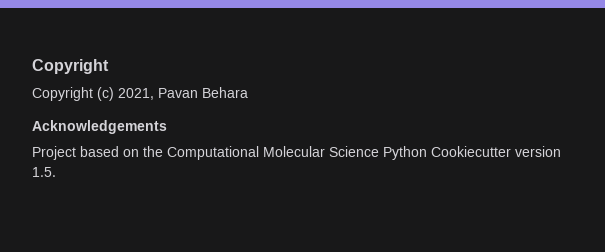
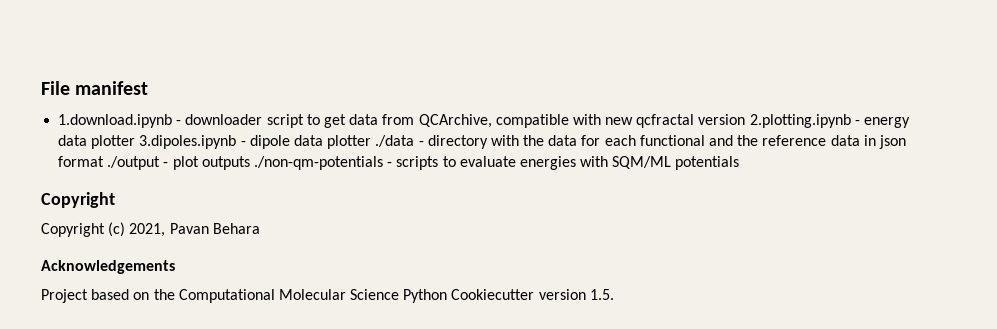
(32, 66) none -> [41,81,149,95] [58,114,911,128] [58,135,906,149] [58,156,740,170] File manifest // 1.download.ipynb - downloader script to get data from QCArchive, compatible with new qcfractal version 2.plotting.ipynb - energy data plotter 3.dipoles.ipynb - dipole data plotter ./data - directory with the data for each functional and the reference data in json format ./output - plot outputs ./non-qm-potentials - scripts to evaluate energies with SQM/ML potentials //

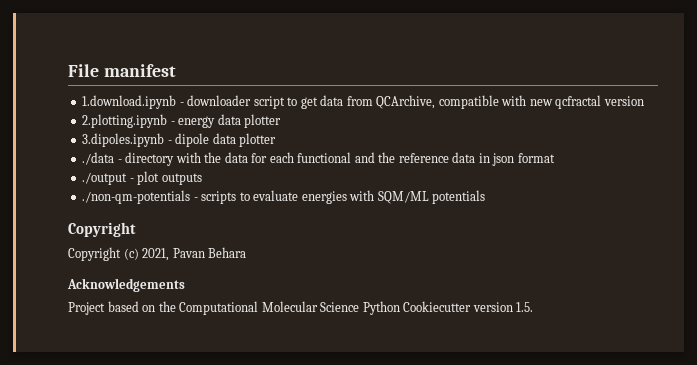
(746, 119) none -> (644, 101) //
(136, 142) none -> (282, 121) //
(372, 142) none -> (277, 140) //
(105, 161) none -> (555, 158) //
(250, 163) none -> (202, 179) //

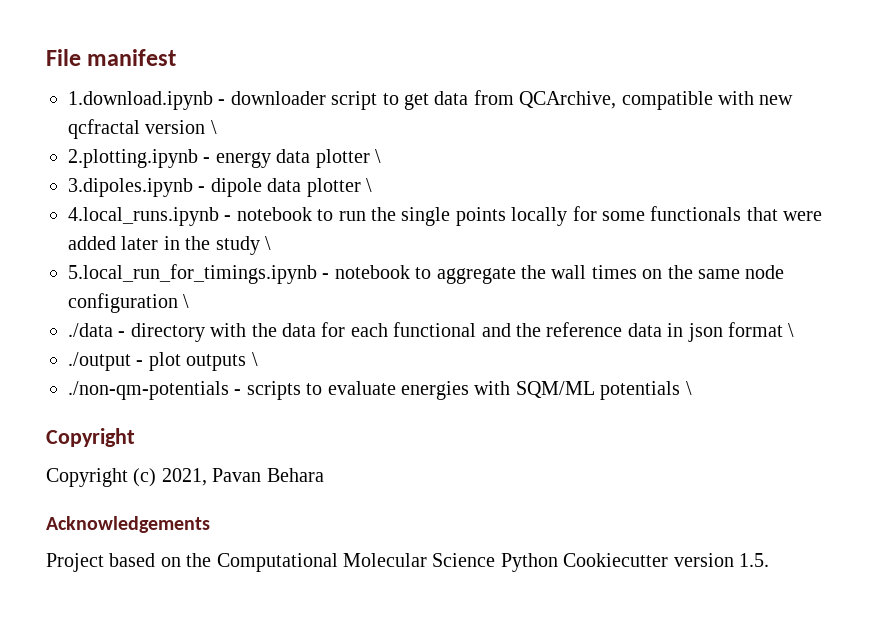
(644, 101) none -> [210,120,217,134] \
(282, 121) none -> [375,149,381,163] \
(277, 140) none -> [366,178,372,192] [68,206,823,226] [68,236,271,255] [68,264,785,284] [68,293,190,313] \ // 4.local_runs.ipynb - notebook to run the single points locally for some functionals that were added later in the study \ // 5.local_run_for_timings.ipynb - notebook to aggregate the wall times on the same node configuration \
(555, 158) none -> [788,323,795,337] \
(202, 179) none -> [251,352,258,366] \
(486, 197) none -> [685,381,692,395] \

